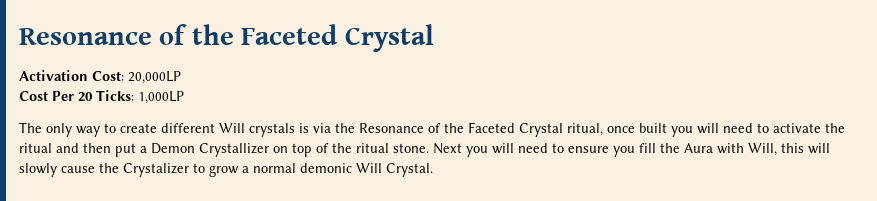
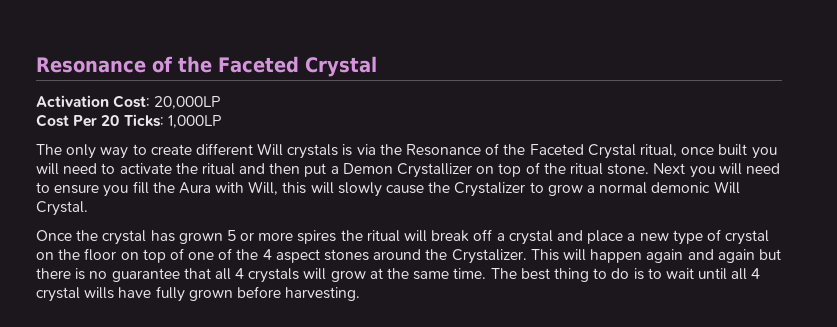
(433, 170) none -> [36,229,770,245] [36,248,781,264] [36,268,761,283] [36,286,361,302] // Once the crystal has grown 5 or more spires the ritual will break off a crystal and place a new type of crystal on the floor on top of one of the 4 aspect stones around the Crystalizer. This will happen again and again but there is no guarantee that all 4 crystals will grow at the same time. The best thing to do is to wait until all 4 crystal wills have fully grown before harvesting.

